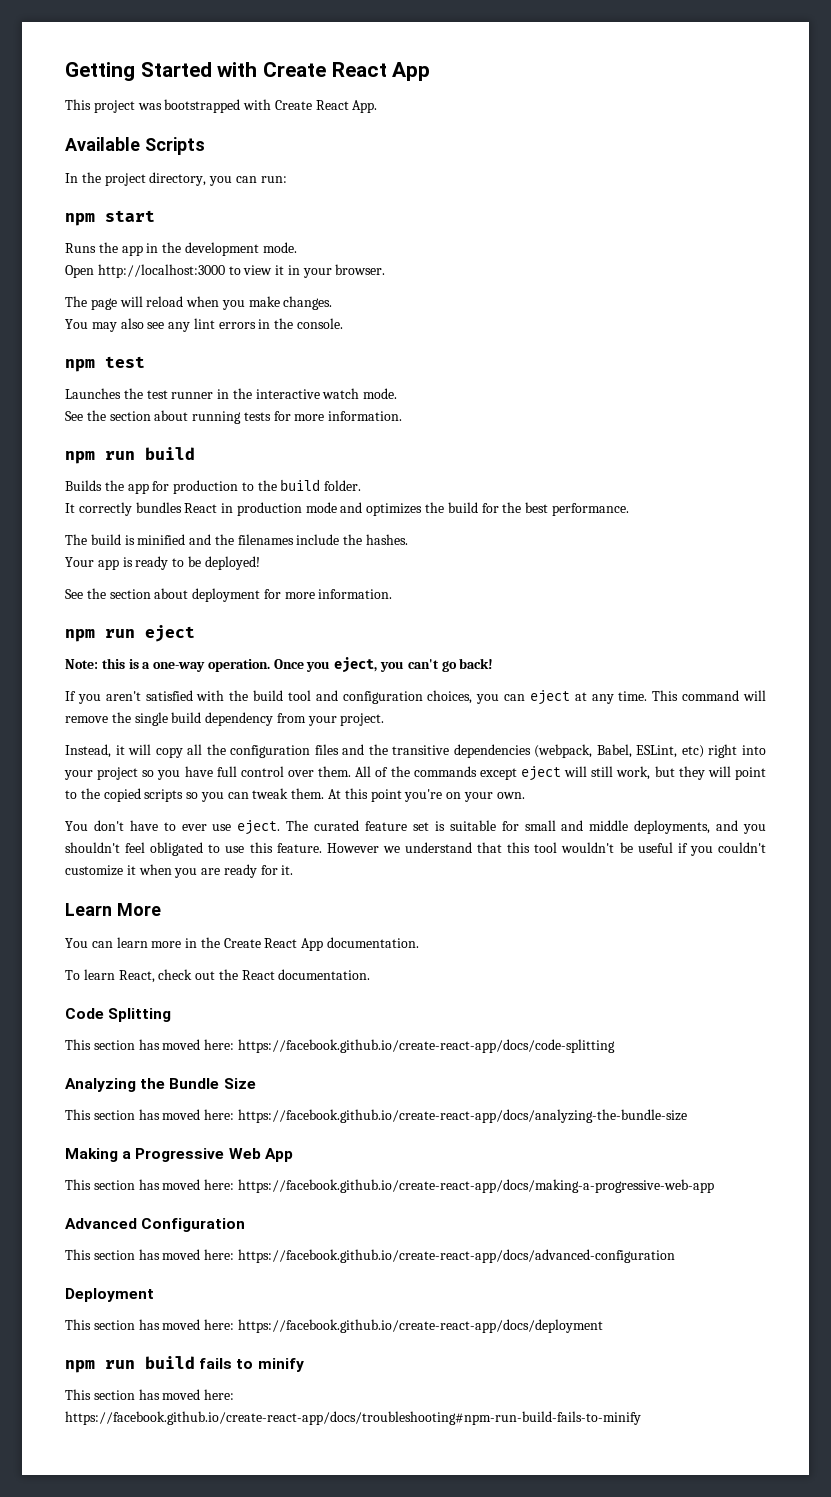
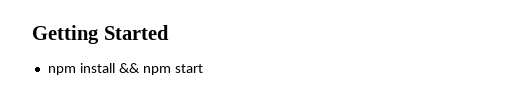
[217,62,431,81] [65,99,378,113] [65,137,205,155] [65,172,287,186] [65,210,155,226] [65,242,297,256] [65,264,386,278] [65,296,333,310] [65,318,344,332] [65,356,145,372] [65,388,398,399] [65,410,403,424] [65,447,195,464] [65,479,362,494] [65,502,629,516] [65,534,409,545] [65,556,260,570] [65,588,393,602] [65,625,195,642] [65,657,494,673] [65,690,767,705] [65,712,385,726] [65,744,766,758] [64,766,766,781] [65,788,525,802] [65,820,766,835] [65,842,766,856] [65,864,294,878] [65,903,161,916] [65,937,420,951] [65,969,371,983] [65,1008,172,1022] [65,1039,615,1053] [65,1078,256,1092] [65,1109,687,1123] [65,1148,293,1162] [65,1179,714,1193] [65,1218,246,1232] [65,1249,675,1263] [65,1288,154,1302] [65,1319,603,1333] [65,1356,304,1373] [65,1389,235,1400] [65,1411,641,1425] with Create React App // This project was bootstrapped with Create React App. // Available Scripts // In the project directory, you can run: // npm start // Runs the app in the development mode. // Open http://localhost:3000 to view it in your browser. // The page will reload when you make changes. // You may also see any lint errors in the console. // npm test // Launches the test runner in the interactive watch mode. // See the section about running tests for more information. // npm run build // Builds the app for production to the build folder. // It correctly bundles React in production mode and optimizes the build for the best performance. // The build is minified and the filenames include the hashes. // Your app is ready to be deployed! // See the section about deployment for more information. // npm run eject // Note: this is a one-way operation. Once you eject, you can't go back! // If you aren't satisfied with the build tool and configuration choices, you can eject at any time. This command will remove the single build dependency from your project. // Instead, it will copy all the configuration files and the transitive dependencies (webpack, Babel, ESLint, etc) right into your project so you have full control over them. All of the commands except eject will still work, but they will point to the copied scripts so you can tweak them. At this point you're on your own. // You don't have to ever use eject. The curated feature set is suitable for small and middle deployments, and you shouldn't feel obligated to use this feature. However we understand that this tool wouldn't be useful if you couldn't customize it when you are ready for it. // Learn More // You can learn more in the Create React App documentation. // To learn React, check out the React documentation. // Code Splitting // This section has moved here: https://facebook.github.io/create-react-app/docs/code-splitting // Analyzing the Bundle Size // This section has moved here: https://facebook.github.io/create-react-app/docs/analyzing-the-bundle-size // Making a Progressive Web App // This section has moved here: https://facebook.github.io/create-react-app/docs/making-a-progressive-web-app // Advanced Configuration // This section has moved here: https://facebook.github.io/create-react-app/docs/advanced-configuration // Deployment // This section has moved here: https://facebook.github.io/create-react-app/docs/deployment // npm run build fails to minify // This section has moved here: https://facebook.github.io/create-react-app/docs/troubleshooting#npm-run-build-fails-to-minify -> [47,63,203,75] // npm install && npm start

